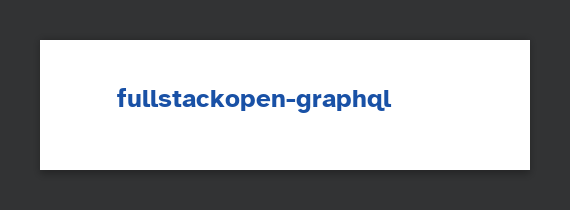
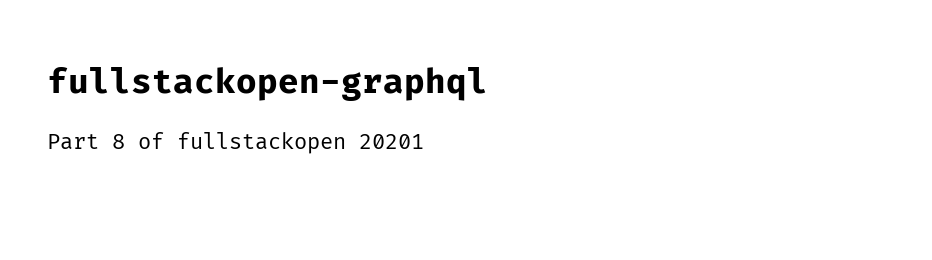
(392, 100) none -> [47,132,424,154] // Part 8 of fullstackopen 20201

